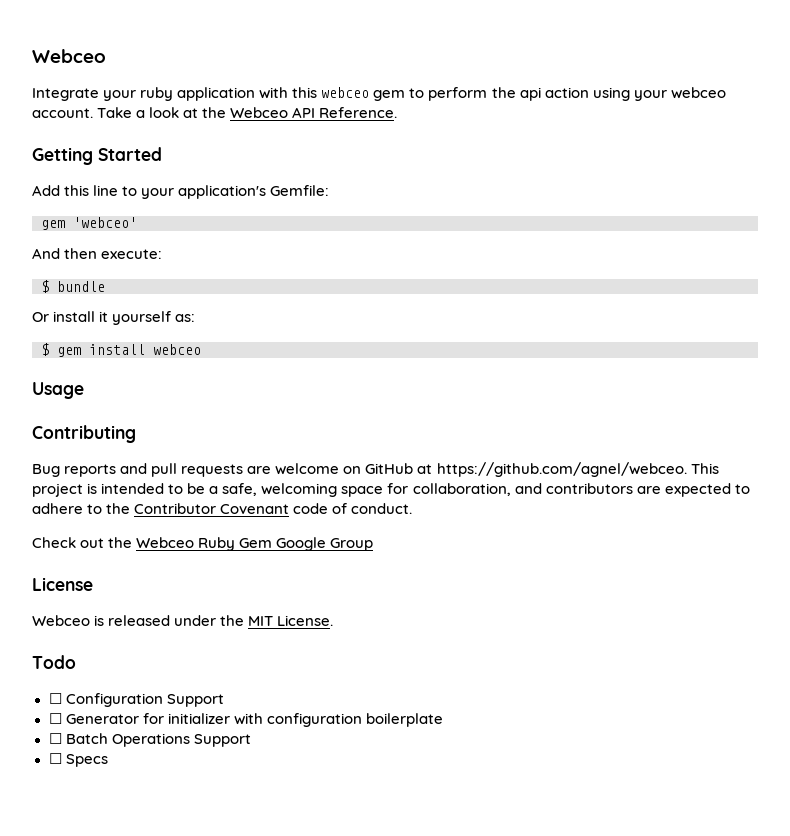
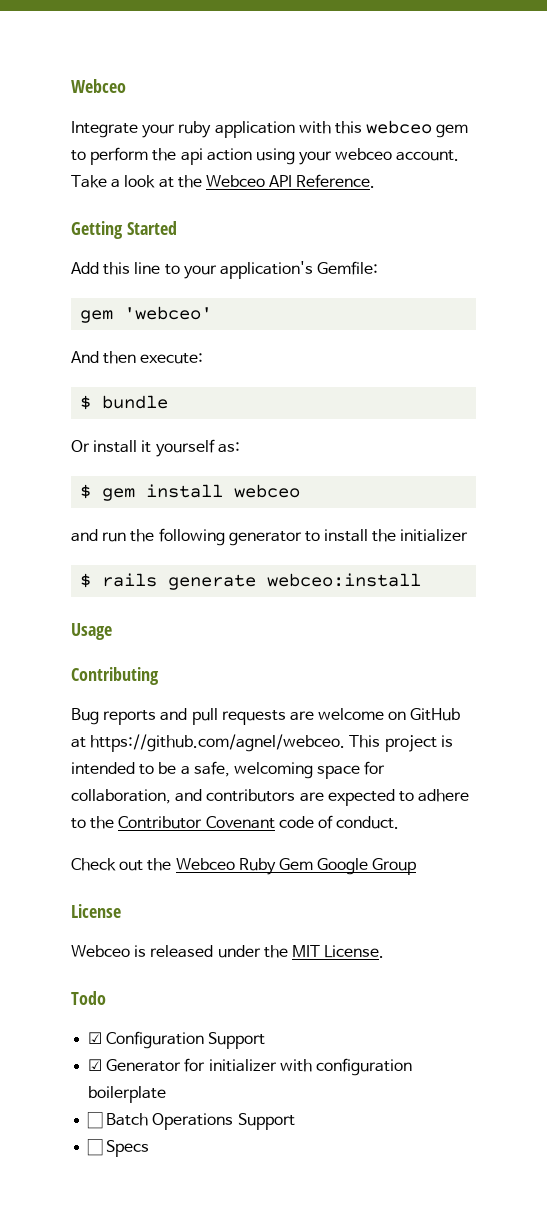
(201, 349) none -> [71,528,469,546] [80,573,422,590] // and run the following generator to install the initializer // $ rails generate webceo:install
[48,693,62,704] ☐ -> [88,1032,103,1044] ☑
[48,713,62,724] ☐ -> [88,1059,103,1071] ☑

